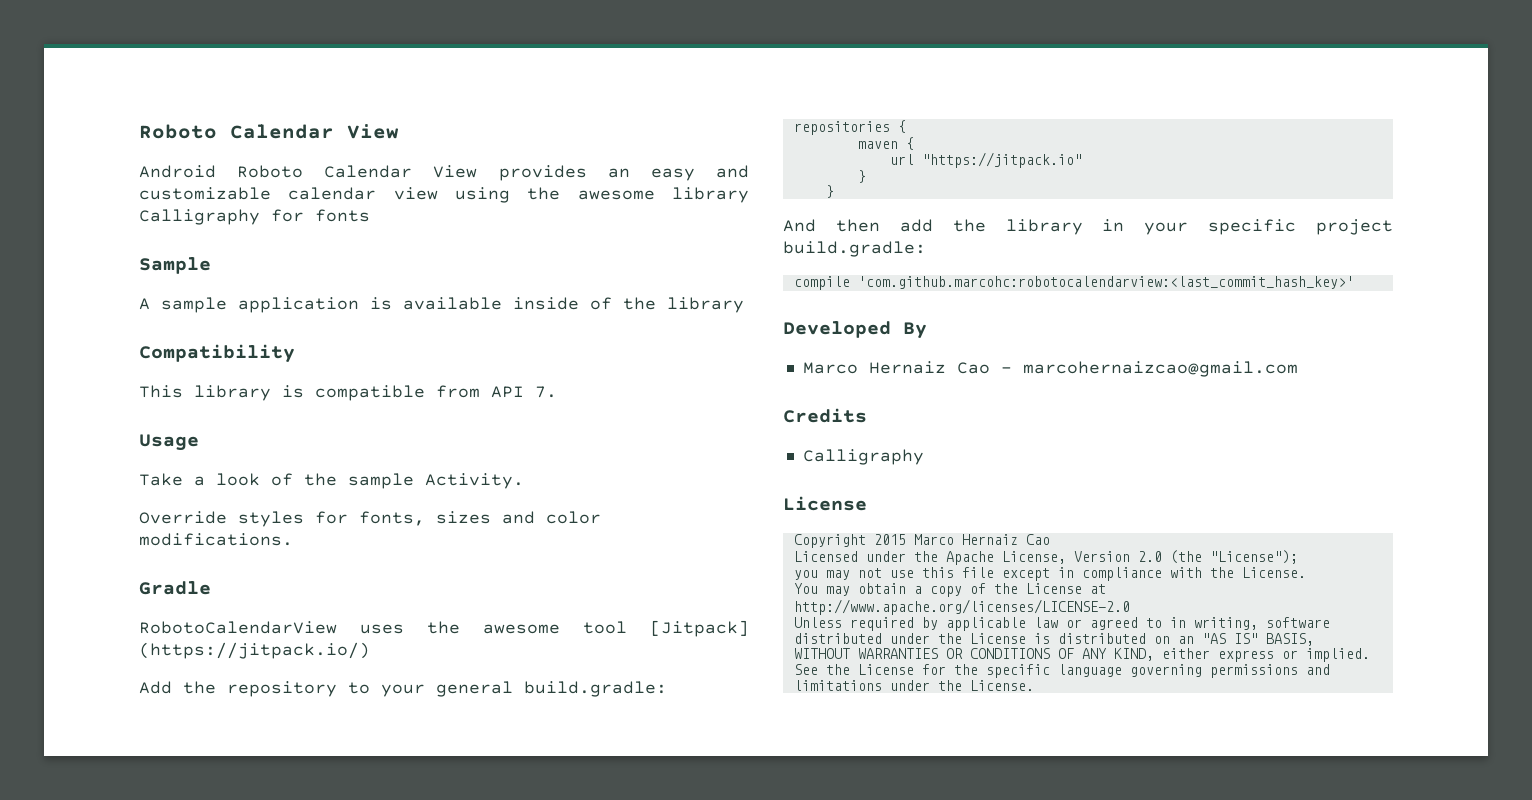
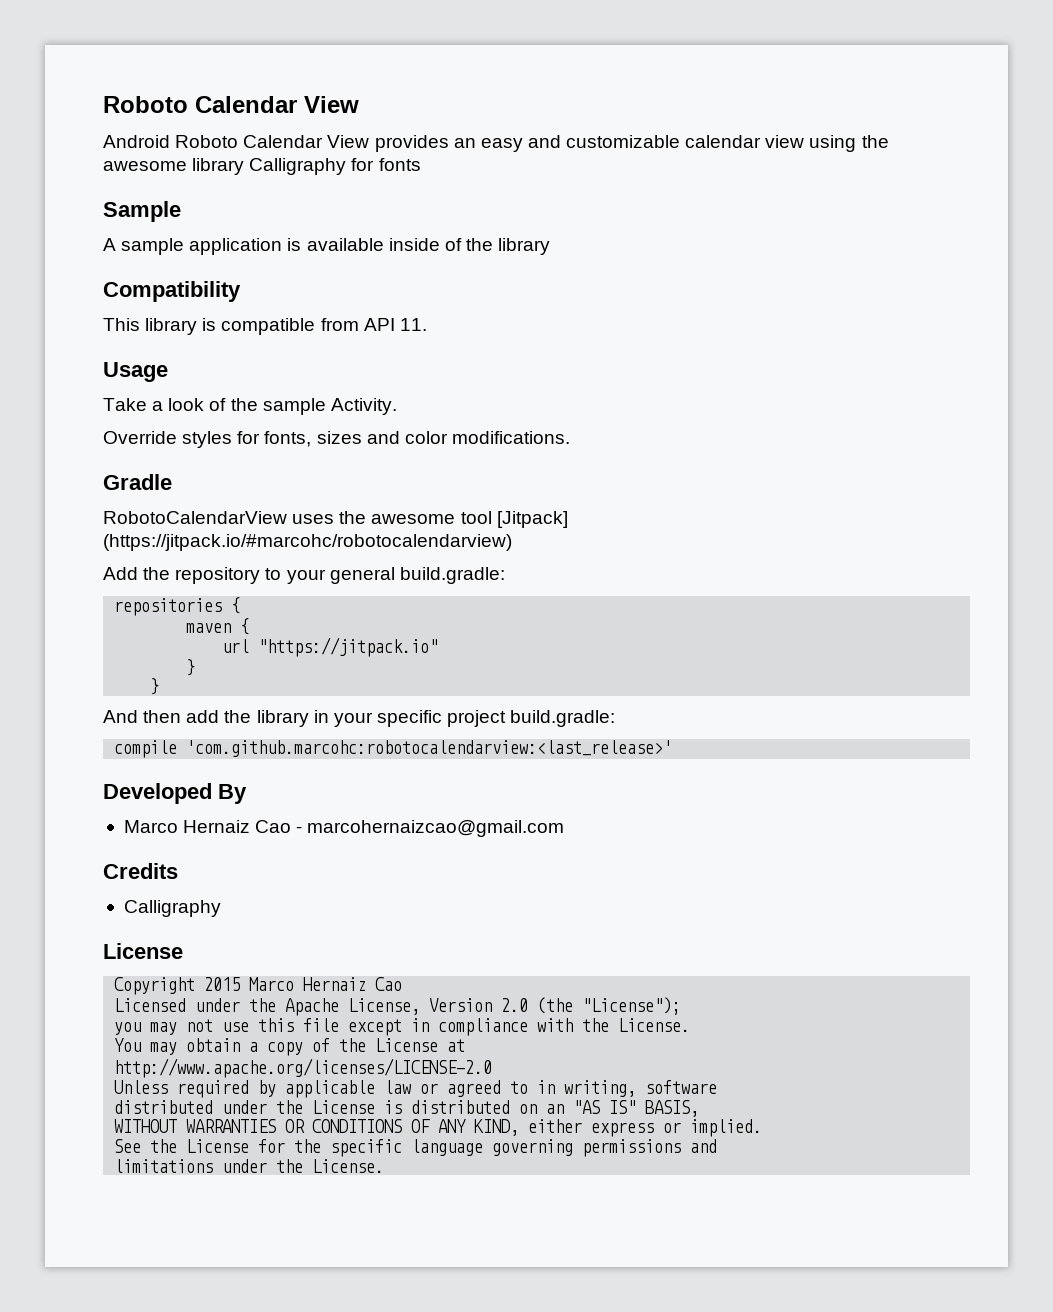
[535,386,557,398] 7. -> [399,318,427,331] 11.
[139,642,370,659] (https://jitpack.io/) -> [103,534,512,551] (https://jitpack.io/#marcohc/robotocalendarview)
[857,276,1354,289] 'com.github.marcohc:robotocalendarview:<last_commit_hash_key>' -> [186,740,673,757] 'com.github.marcohc:robotocalendarview:<last_release>'

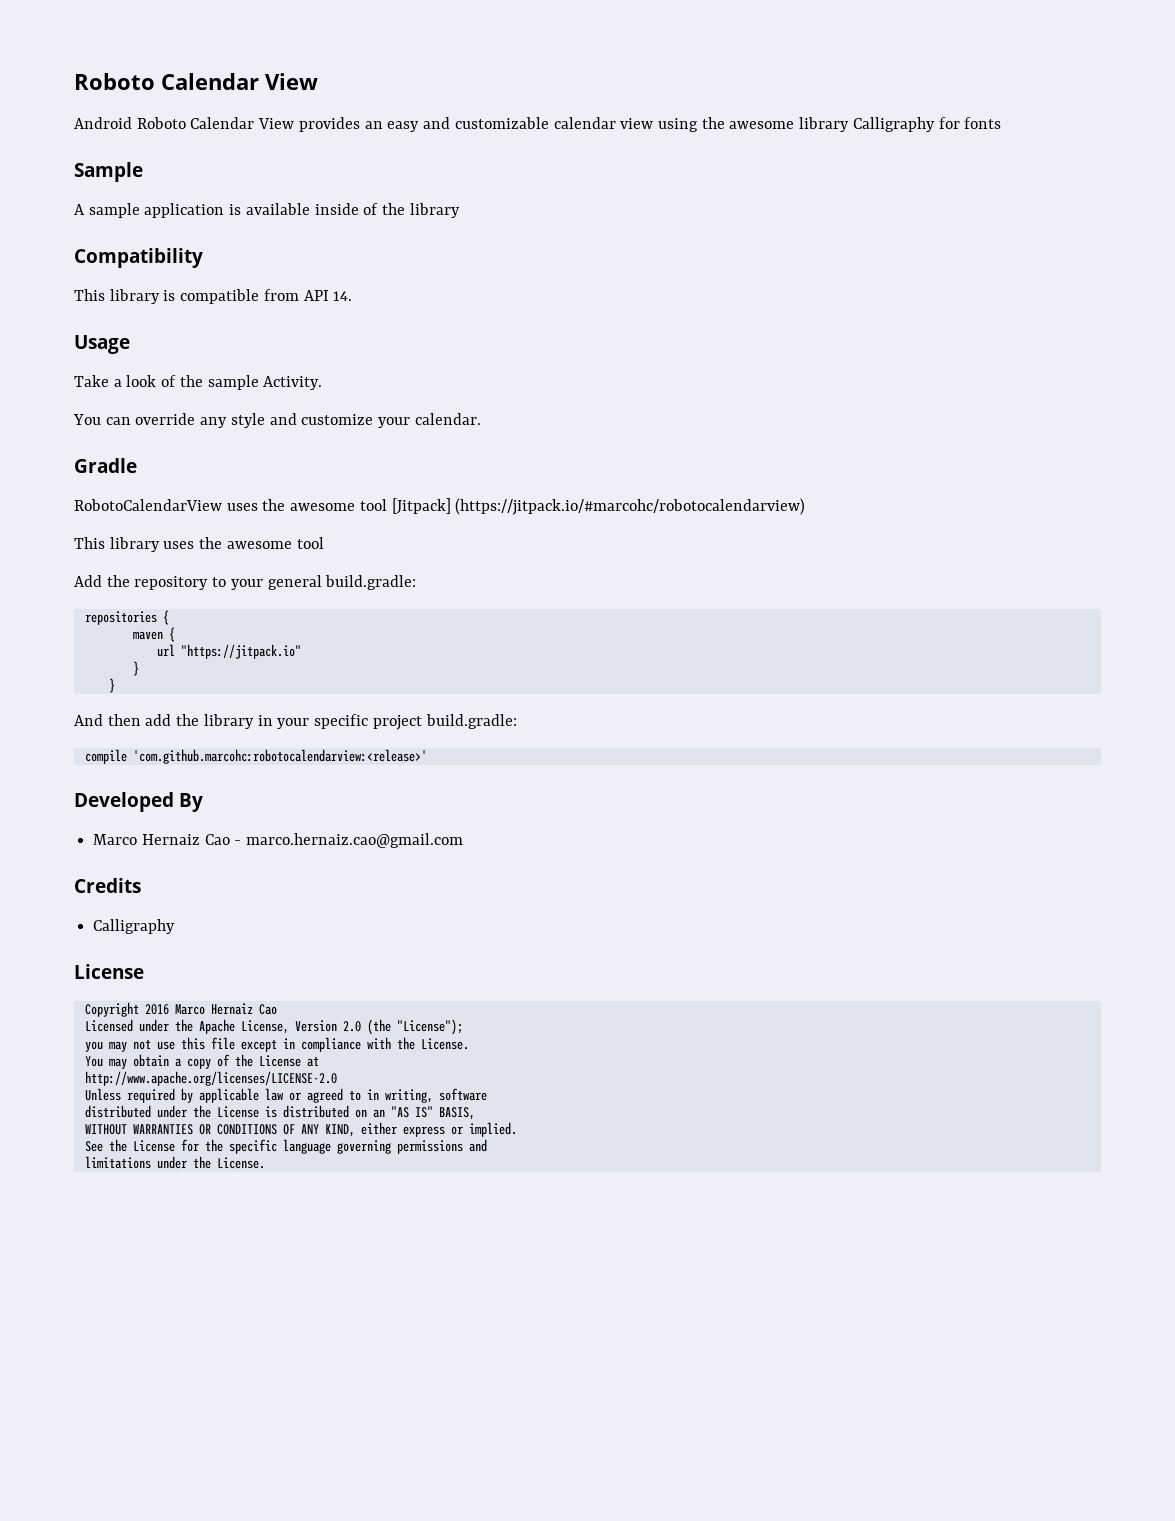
[399,318,427,331] 11. -> [333,291,353,301] 14.
[103,431,570,448] Override styles for fonts, sizes and color modifications. -> [73,413,481,428] You can override any style and customize your calendar.
(512, 542) none -> [74,537,324,552] // This library uses the awesome tool
[186,740,673,757] 'com.github.marcohc:robotocalendarview:<last_release>' -> [132,749,427,764] 'com.github.marcohc:robotocalendarview:<release>'
[307,820,565,837] marcohernaizcao@gmail.com -> [246,833,464,848] marco.hernaiz.cao@gmail.com
[204,977,241,991] 2015 -> [144,1004,169,1015] 2016

